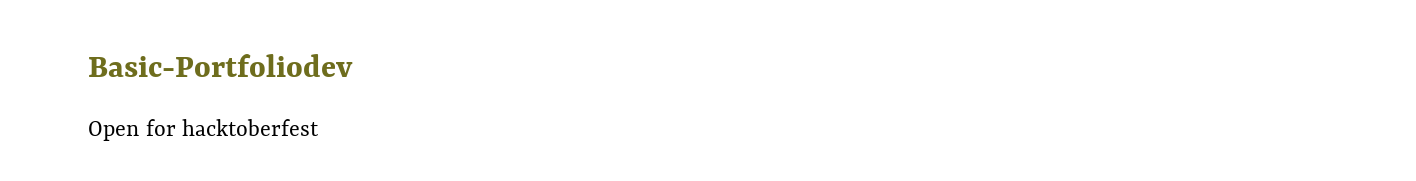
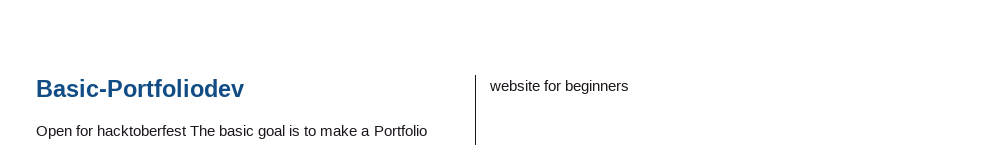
(320, 127) none -> [190,125,427,139] [489,80,630,94] The basic goal is to make a Portfolio website for beginners

